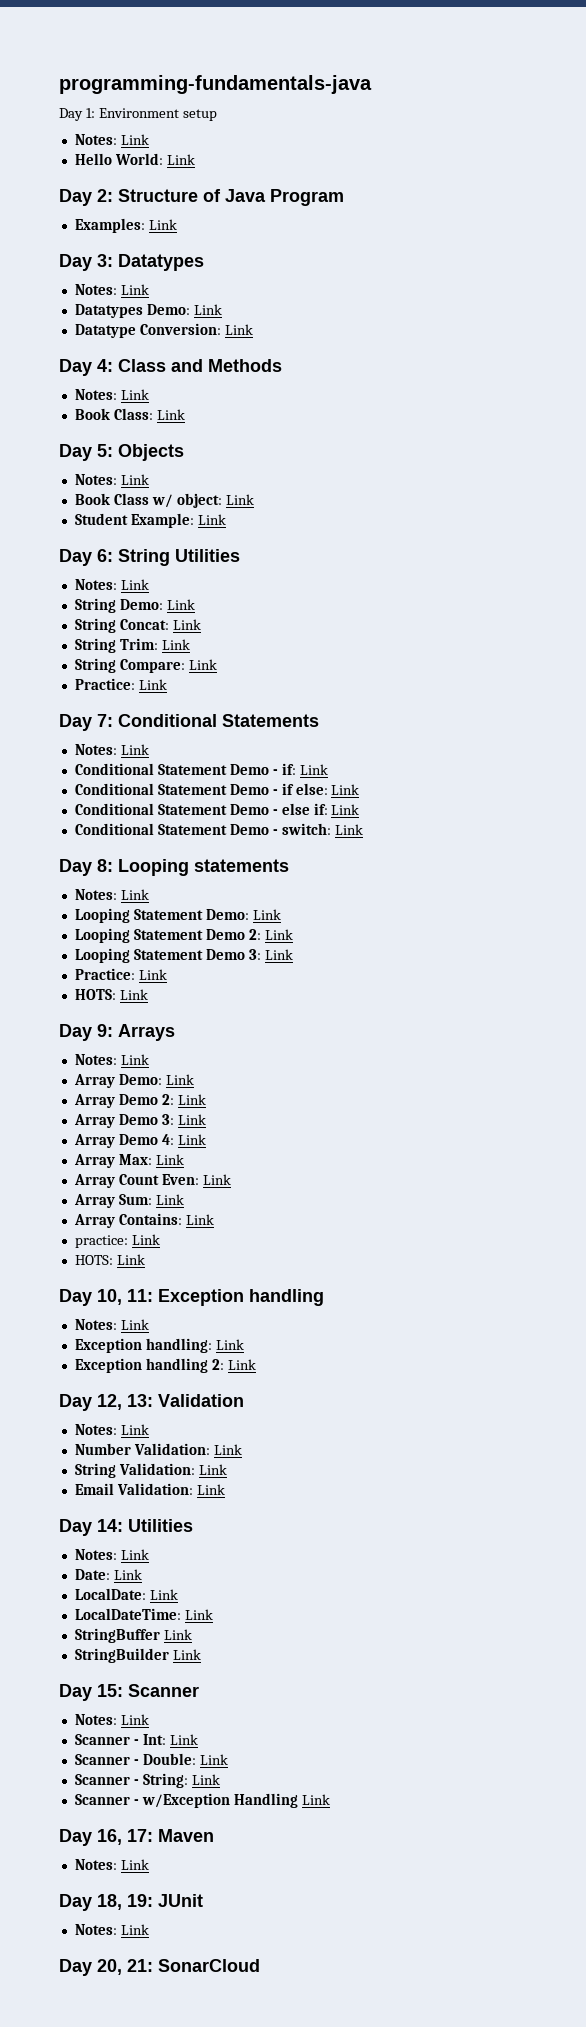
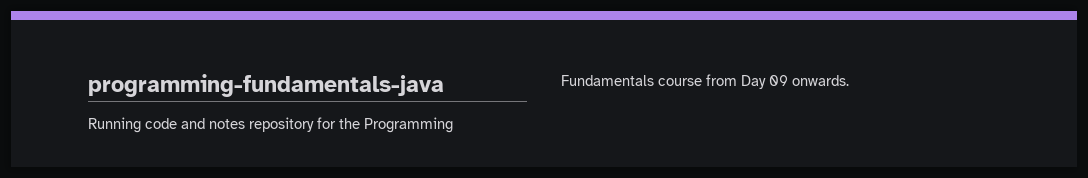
[59,108,217,121] [74,134,149,145] [74,153,195,165] [59,189,344,206] [74,218,177,233] [59,254,204,271] [74,284,149,295] [74,304,222,318] [74,323,253,338] [59,359,282,376] [74,389,149,400] [74,408,185,420] [59,444,184,461] [74,474,149,485] [74,493,254,508] [74,513,226,528] [59,549,240,566] [74,579,149,590] [74,598,195,613] [74,618,201,633] [74,638,190,653] [74,658,217,673] [74,678,167,690] [59,714,319,731] [74,744,149,755] [74,763,328,775] [74,783,360,795] [74,803,360,815] [74,823,363,835] [59,859,289,876] [74,889,149,900] [74,908,281,923] [74,928,293,943] [74,948,293,963] [74,968,167,980] [74,989,148,1000] [59,1024,175,1041] [74,1054,149,1065] [73,1074,194,1088] [73,1094,206,1108] [73,1114,206,1128] [73,1134,206,1148] [73,1154,184,1168] [73,1174,231,1188] [73,1194,184,1208] [73,1213,214,1228] [74,1234,160,1248] [74,1254,145,1265] [59,1289,324,1306] [74,1319,149,1330] [74,1338,244,1353] [74,1358,256,1373] [59,1394,244,1411] [74,1424,149,1435] [74,1443,242,1455] [74,1463,227,1478] [74,1483,225,1495] [59,1519,193,1536] [74,1549,149,1560] [74,1569,142,1580] [74,1588,178,1600] [74,1608,213,1620] [74,1628,192,1643] [74,1648,201,1663] [59,1684,199,1701] [74,1714,149,1725] [74,1734,198,1745] [74,1753,228,1765] [74,1773,220,1788] [74,1793,330,1808] [59,1829,214,1846] [74,1859,149,1870] [59,1894,203,1911] [74,1924,149,1935] [59,1959,260,1976] Day 1: Environment setup // Notes: Link // Hello World: Link // Day 2: Structure of Java Program // Examples: Link // Day 3: Datatypes // Notes: Link // Datatypes Demo: Link // Datatype Conversion: Link // Day 4: Class and Methods // Notes: Link // Book Class: Link // Day 5: Objects // Notes: Link // Book Class w/ object: Link // Student Example: Link // Day 6: String Utilities // Notes: Link // String Demo: Link // String Concat: Link // String Trim: Link // String Compare: Link // Practice: Link // Day 7: Conditional Statements // Notes: Link // Conditional Statement Demo - if: Link // Conditional Statement Demo - if else: Link // Conditional Statement Demo - else if: Link // Conditional Statement Demo - switch: Link // Day 8: Looping statements // Notes: Link // Looping Statement Demo: Link // Looping Statement Demo 2: Link // Looping Statement Demo 3: Link // Practice: Link // HOTS: Link // Day 9: Arrays // Notes: Link // Array Demo: Link // Array Demo 2: Link // Array Demo 3: Link // Array Demo 4: Link // Array Max: Link // Array Count Even: Link // Array Sum: Link // Array Contains: Link // practice: Link // HOTS: Link // Day 10, 11: Exception handling // Notes: Link // Exception handling: Link // Exception handling 2: Link // Day 12, 13: Validation // Notes: Link // Number Validation: Link // String Validation: Link // Email Validation: Link // Day 14: Utilities // Notes: Link // Date: Link // LocalDate: Link // LocalDateTime: Link // StringBuffer Link // StringBuilder Link // Day 15: Scanner // Notes: Link // Scanner - Int: Link // Scanner - Double: Link // Scanner - String: Link // Scanner - w/Exception Handling Link // Day 16, 17: Maven // Notes: Link // Day 18, 19: JUnit // Notes: Link // Day 20, 21: SonarCloud -> [88,117,453,133] [561,74,849,89] Running code and notes repository for the Programming Fundamentals course from Day 09 onwards.

